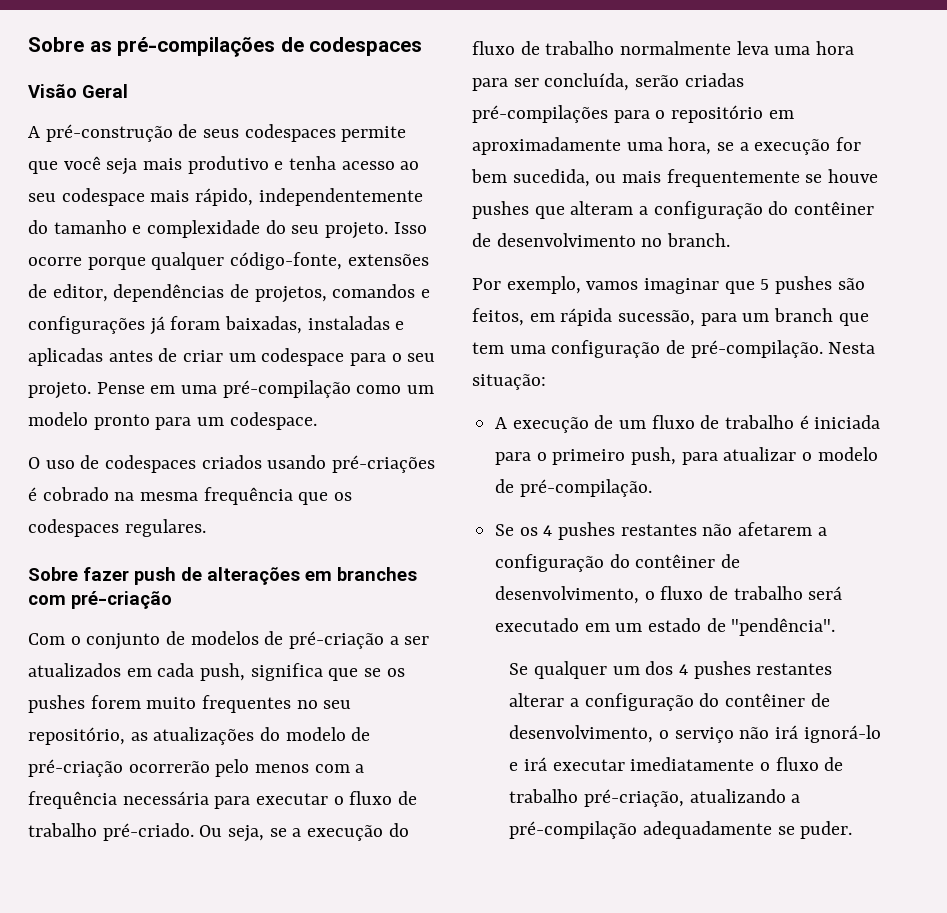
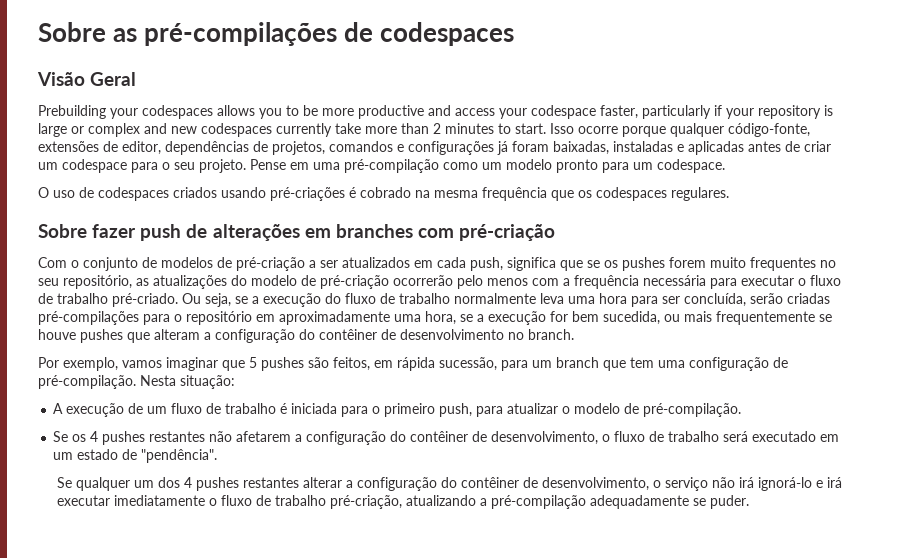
[28,124,407,142] [28,156,420,175] [28,188,423,206] [28,220,389,239] A pré-construção de seus codespaces permite que você seja mais produtivo e tenha acesso ao seu codespace mais rápido, independentemente do tamanho e complexidade do seu projeto. -> [38,105,833,119] [38,123,546,137] Prebuilding your codespaces allows you to be more productive and access your codespace faster, particularly if your repository is large or complex and new codespaces currently take more than 2 minutes to start.

